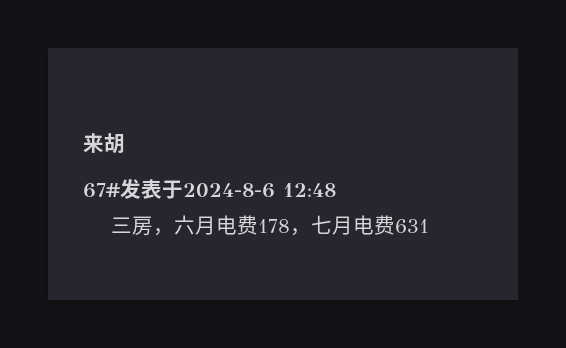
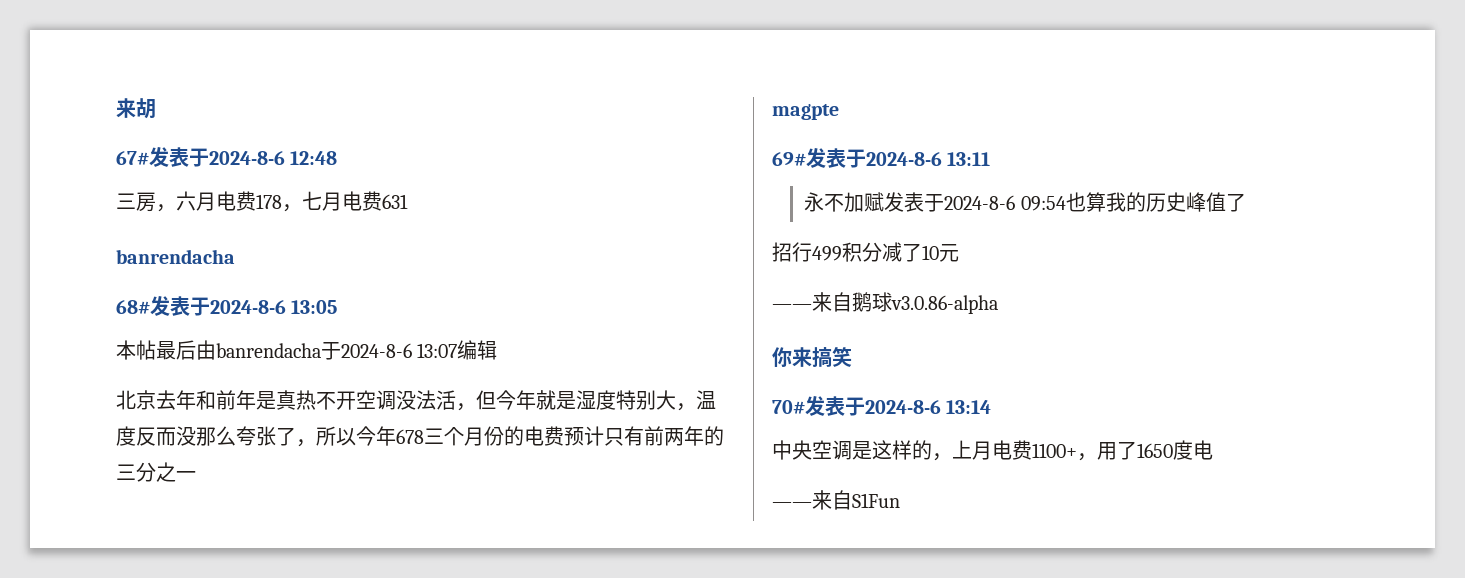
(430, 226) none -> [116,249,235,264] [116,296,338,316] [116,340,498,360] [116,390,716,411] [116,426,724,447] [116,462,196,482] [772,104,839,120] [772,148,991,168] [804,192,1246,212] [772,242,959,262] [772,292,998,314] [772,347,852,367] [772,396,992,416] [772,440,1213,461] [772,490,900,510] // banrendacha // 68#发表于2024-8-6 13:05 // 本帖最后由banrendacha于2024-8-6 13:07编辑 // 北京去年和前年是真热不开空调没法活，但今年就是湿度特别大，温度反而没那么夸张了，所以今年678三个月份的电费预计只有前两年的三分之一 // magpte // 69#发表于2024-8-6 13:11 // 永不加赋发表于2024-8-6 09:54也算我的历史峰值了 // 招行499积分减了10元 // ——来自鹅球v3.0.86-alpha // 你来搞笑 // 70#发表于2024-8-6 13:14 // 中央空调是这样的，上月电费1100+，用了1650度电 // ——来自S1Fun

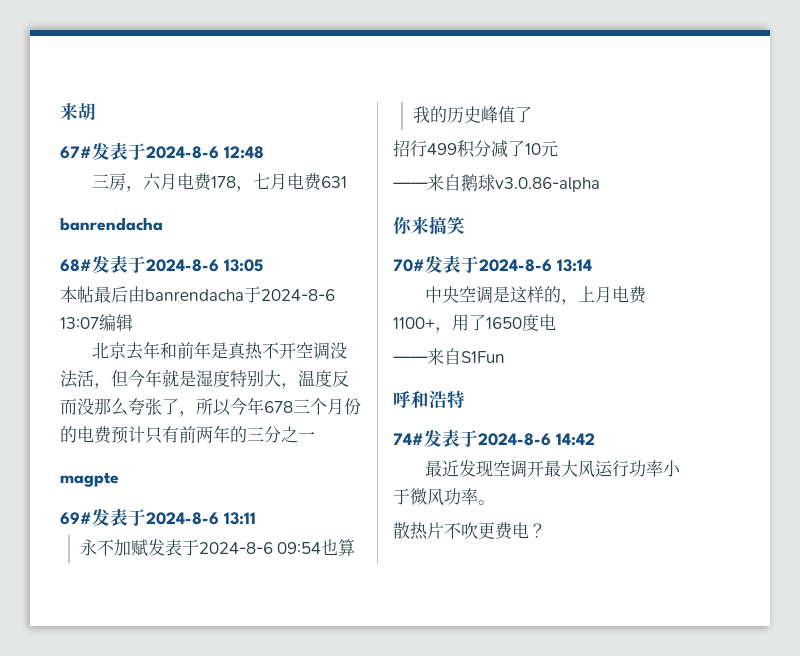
(900, 500) none -> [393,390,465,408] [393,429,595,447] [424,460,681,478] [393,488,495,506] [393,522,546,540] // 呼和浩特 // 74#发表于2024-8-6 14:42 // 最近发现空调开最大风运行功率小于微风功率。 // 散热片不吹更费电？

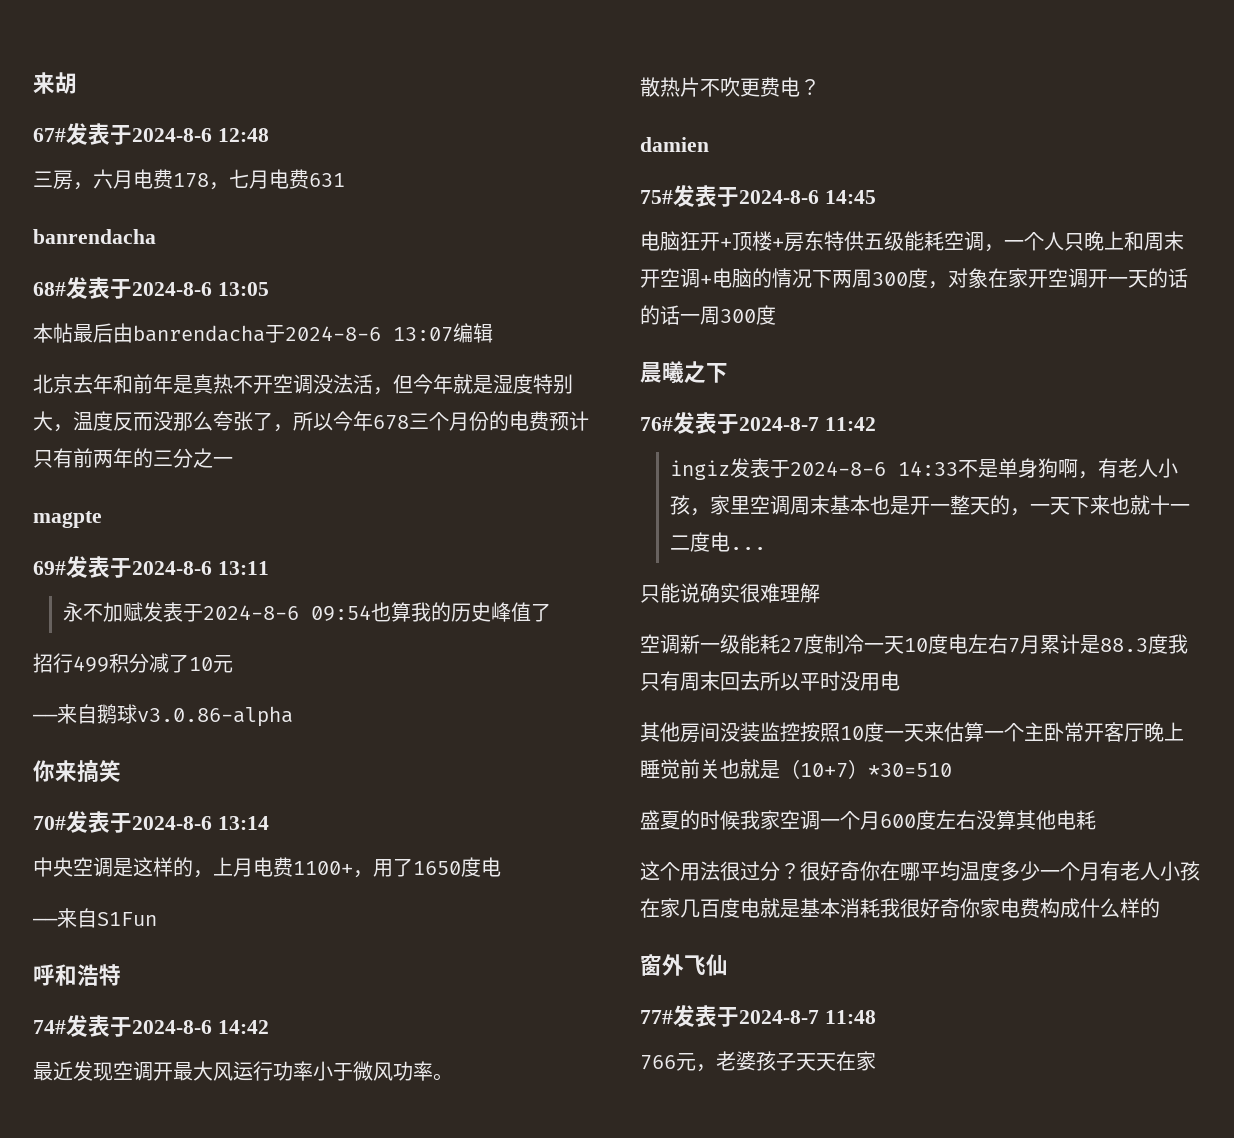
(546, 530) none -> [640,137,709,152] [640,185,876,207] [640,231,1184,252] [640,268,1188,289] [640,305,776,325] [640,361,728,384] [640,412,876,434] [670,458,1179,480] [670,495,1191,516] [670,532,767,552] [640,583,820,603] [640,634,1188,654] [640,671,900,691] [640,722,1184,743] [640,759,952,779] [640,810,1096,830] [640,861,1200,881] [640,898,1160,918] [640,954,728,976] [640,1005,876,1027] [640,1051,876,1072] // damien // 75#发表于2024-8-6 14:45 // 电脑狂开+顶楼+房东特供五级能耗空调，一个人只晚上和周末开空调+电脑的情况下两周300度，对象在家开空调开一天的话的话一周300度 // 晨曦之下 // 76#发表于2024-8-7 11:42 // ingiz发表于2024-8-6 14:33不是单身狗啊，有老人小孩，家里空调周末基本也是开一整天的，一天下来也就十一二度电... // 只能说确实很难理解 // 空调新一级能耗27度制冷一天10度电左右7月累计是88.3度我只有周末回去所以平时没用电 // 其他房间没装监控按照10度一天来估算一个主卧常开客厅晚上睡觉前关也就是（10+7）*30=510 // 盛夏的时候我家空调一个月600度左右没算其他电耗 // 这个用法很过分？很好奇你在哪平均温度多少一个月有老人小孩在家几百度电就是基本消耗我很好奇你家电费构成什么样的 // 窗外飞仙 // 77#发表于2024-8-7 11:48 // 766元，老婆孩子天天在家

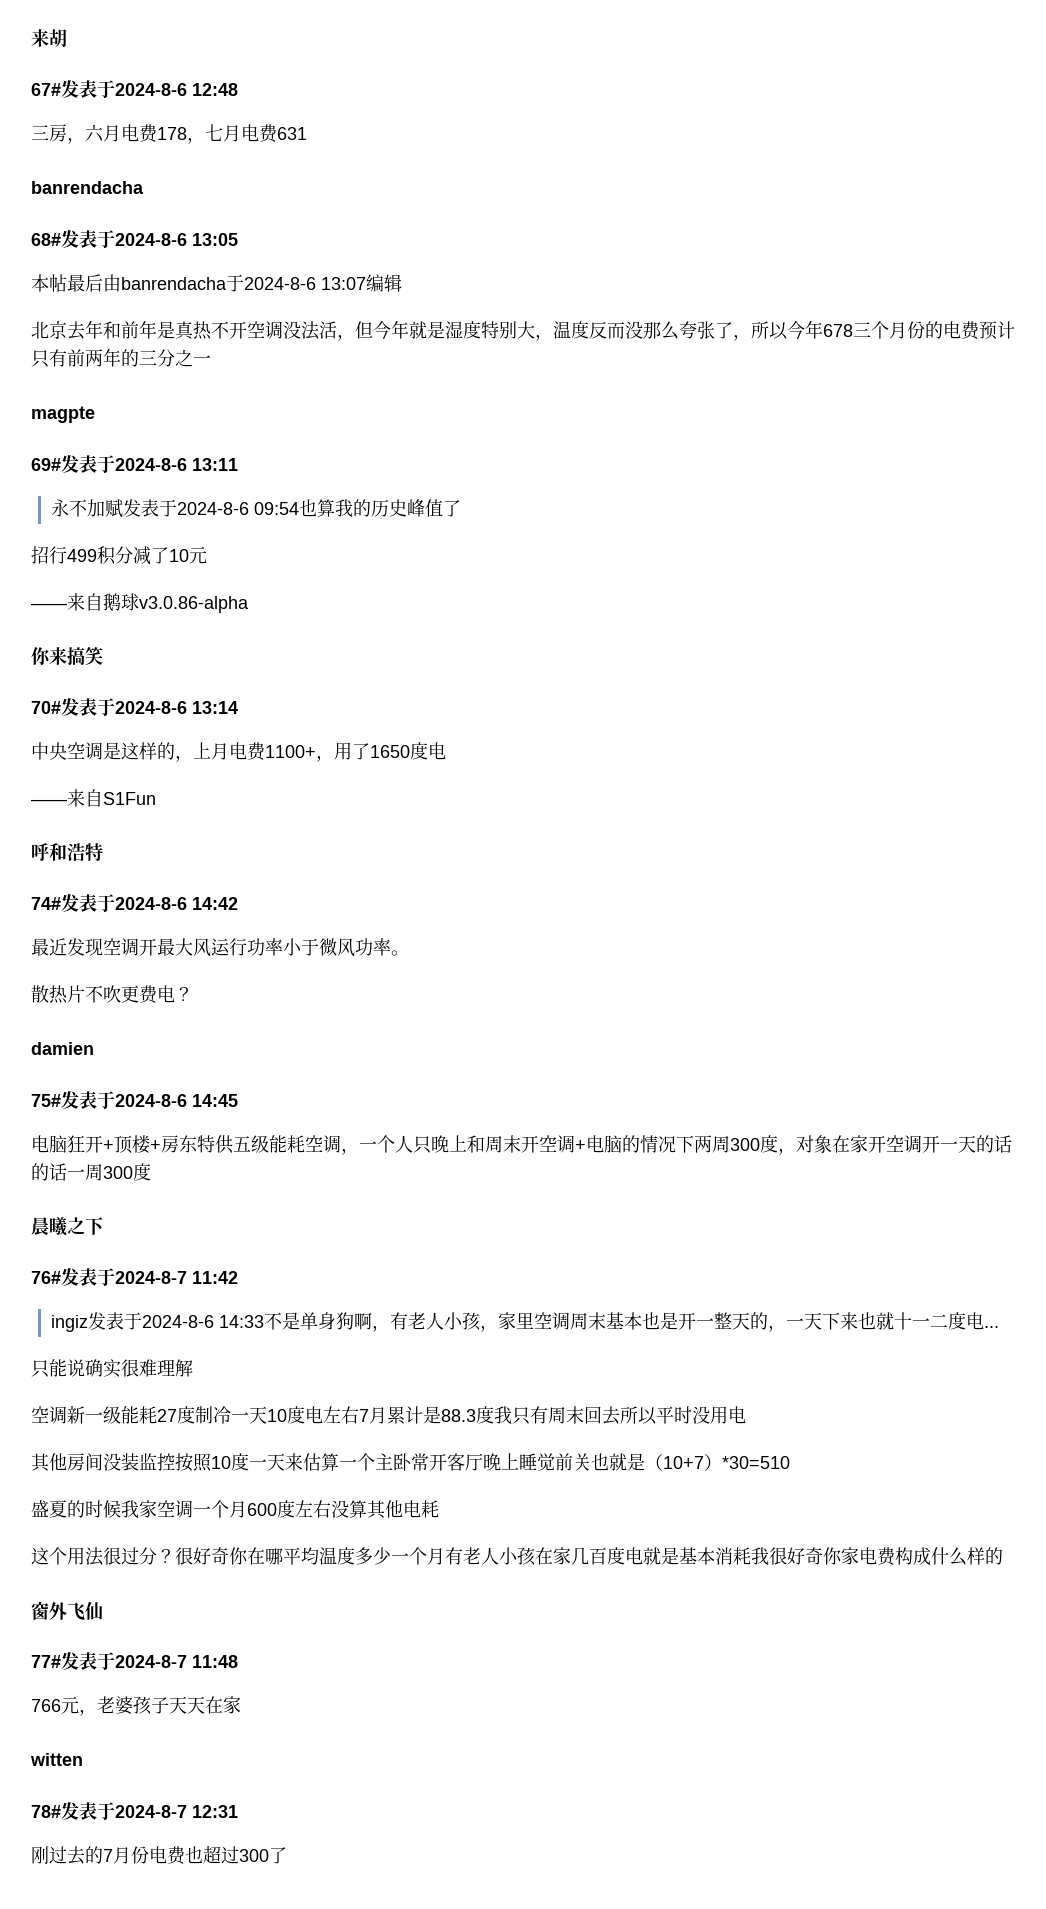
(876, 1061) none -> [30,1753,83,1766] [31,1802,238,1820] [31,1845,287,1865] // witten // 78#发表于2024-8-7 12:31 // 刚过去的7月份电费也超过300了

